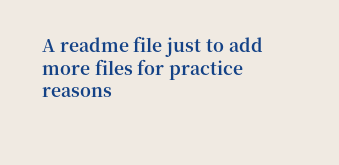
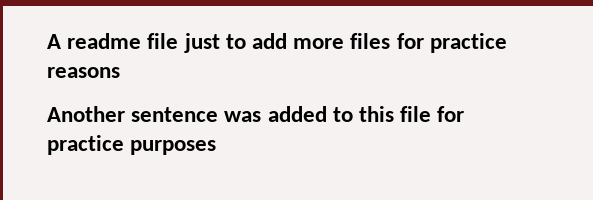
(112, 92) none -> [47,106,465,122] [47,135,217,155] // Another sentence was added to this file for practice purposes

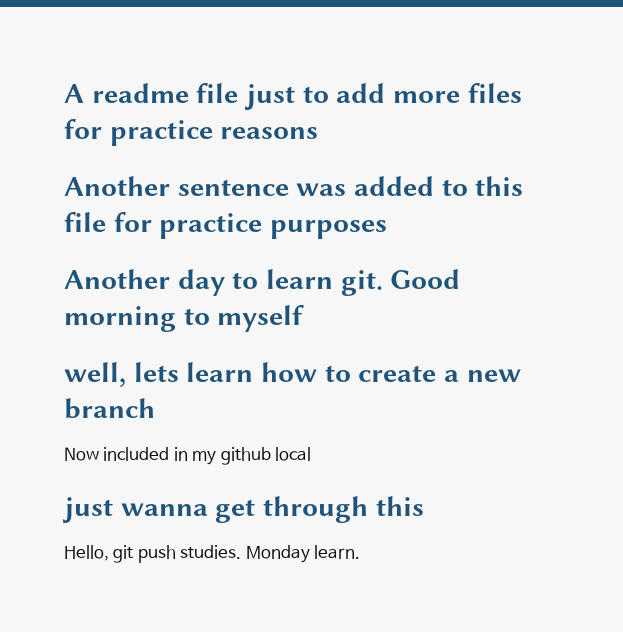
(217, 147) none -> [64,269,461,296] [64,305,305,332] [64,362,521,387] [64,398,155,419] [64,447,312,465] [63,496,424,523] [64,545,361,563] // Another day to learn git. Good morning to myself // well, lets learn how to create a new branch // Now included in my github local // just wanna get through this // Hello, git push studies. Monday learn.

